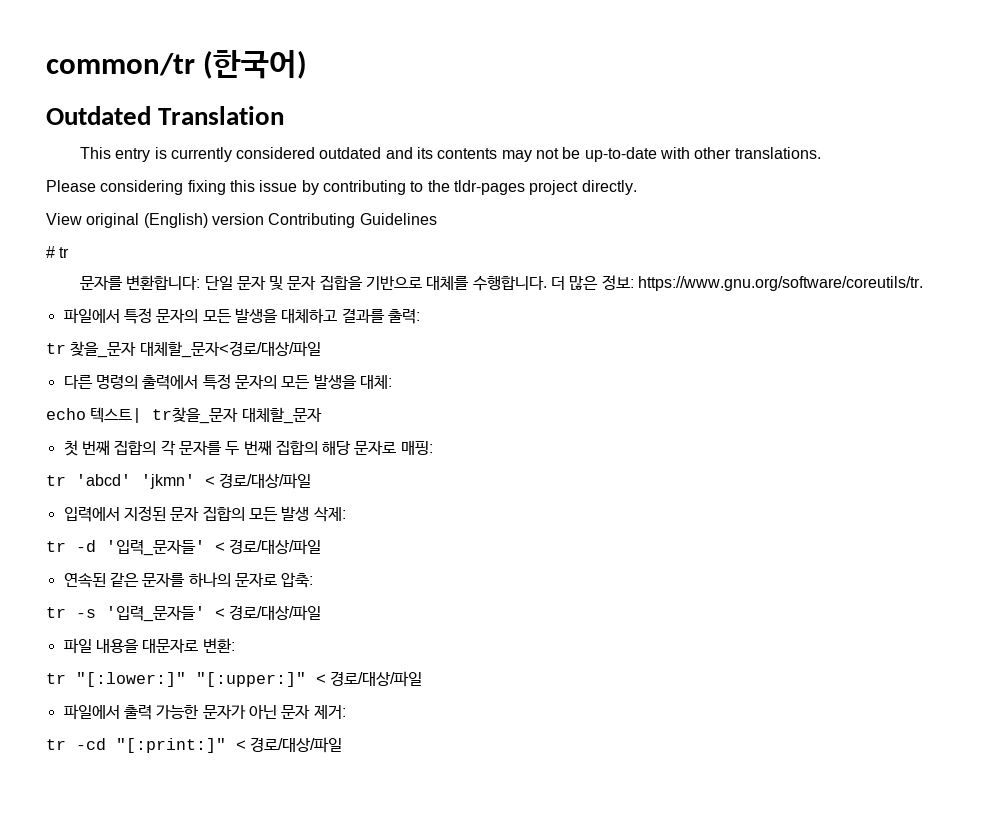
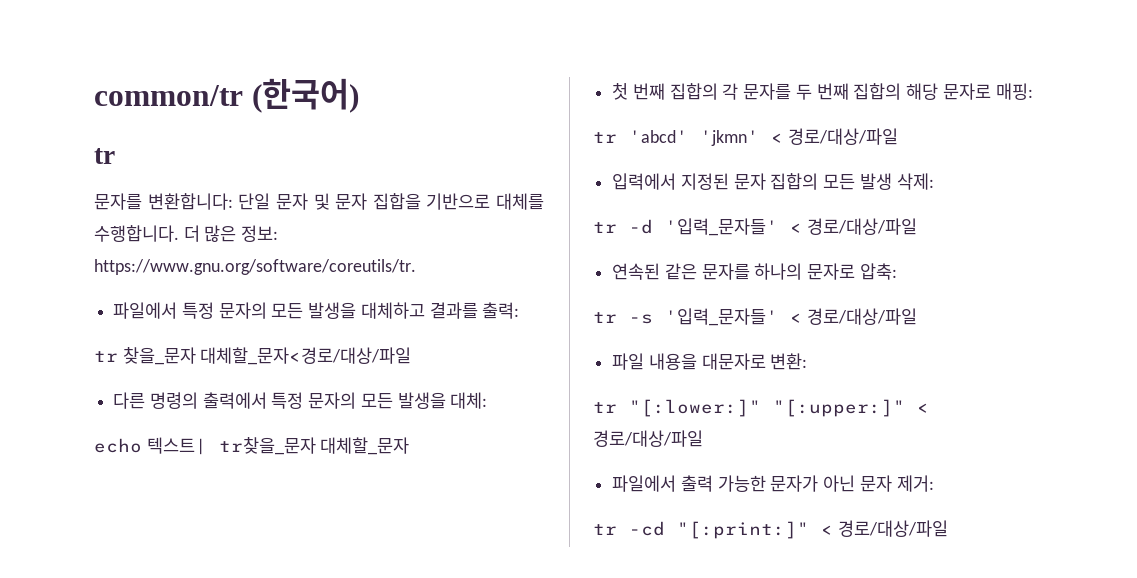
[46,106,285,125] [79,147,821,162] [46,180,637,195] [46,213,437,228] [46,246,55,258] Outdated Translation // This entry is currently considered outdated and its contents may not be up-to-date with other translations. // Please considering fixing this issue by contributing to the tldr-pages project directly. // View original (English) version Contributing Guidelines // # -> (359, 95) none

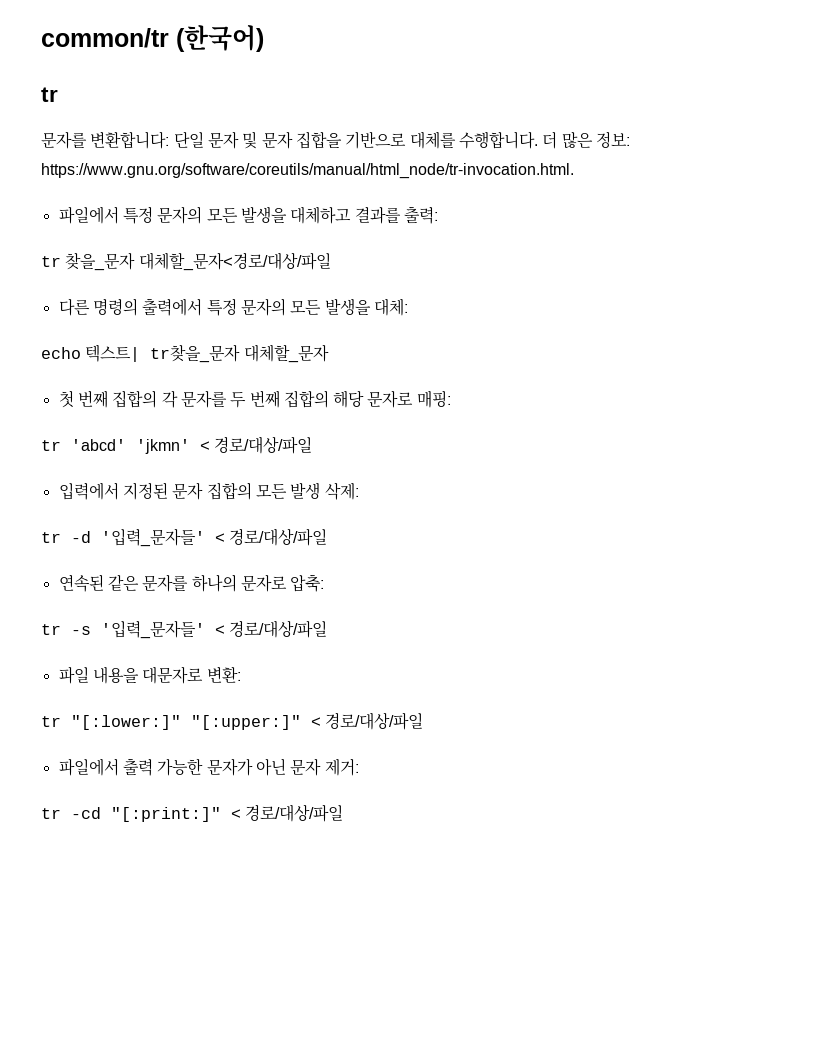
[94,259,416,275] https://www.gnu.org/software/coreutils/tr. -> [41,163,574,179] https://www.gnu.org/software/coreutils/manual/html_node/tr-invocation.html.

